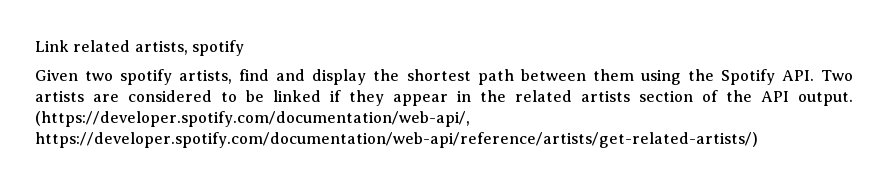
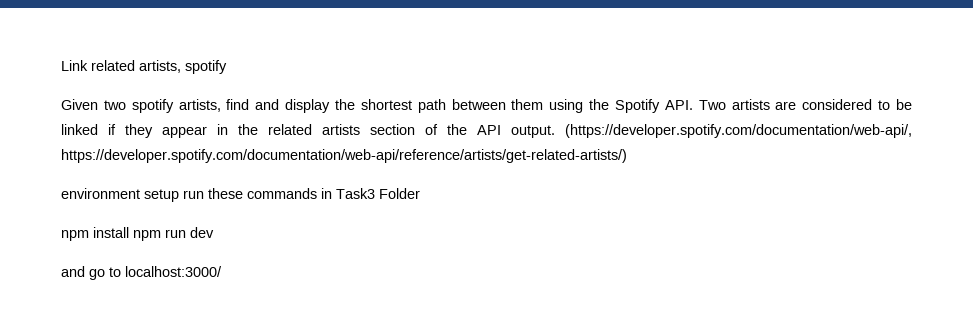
(758, 140) none -> [61,188,420,202] [61,227,214,241] [61,266,222,280] // environment setup run these commands in Task3 Folder // npm install npm run dev // and go to localhost:3000/

